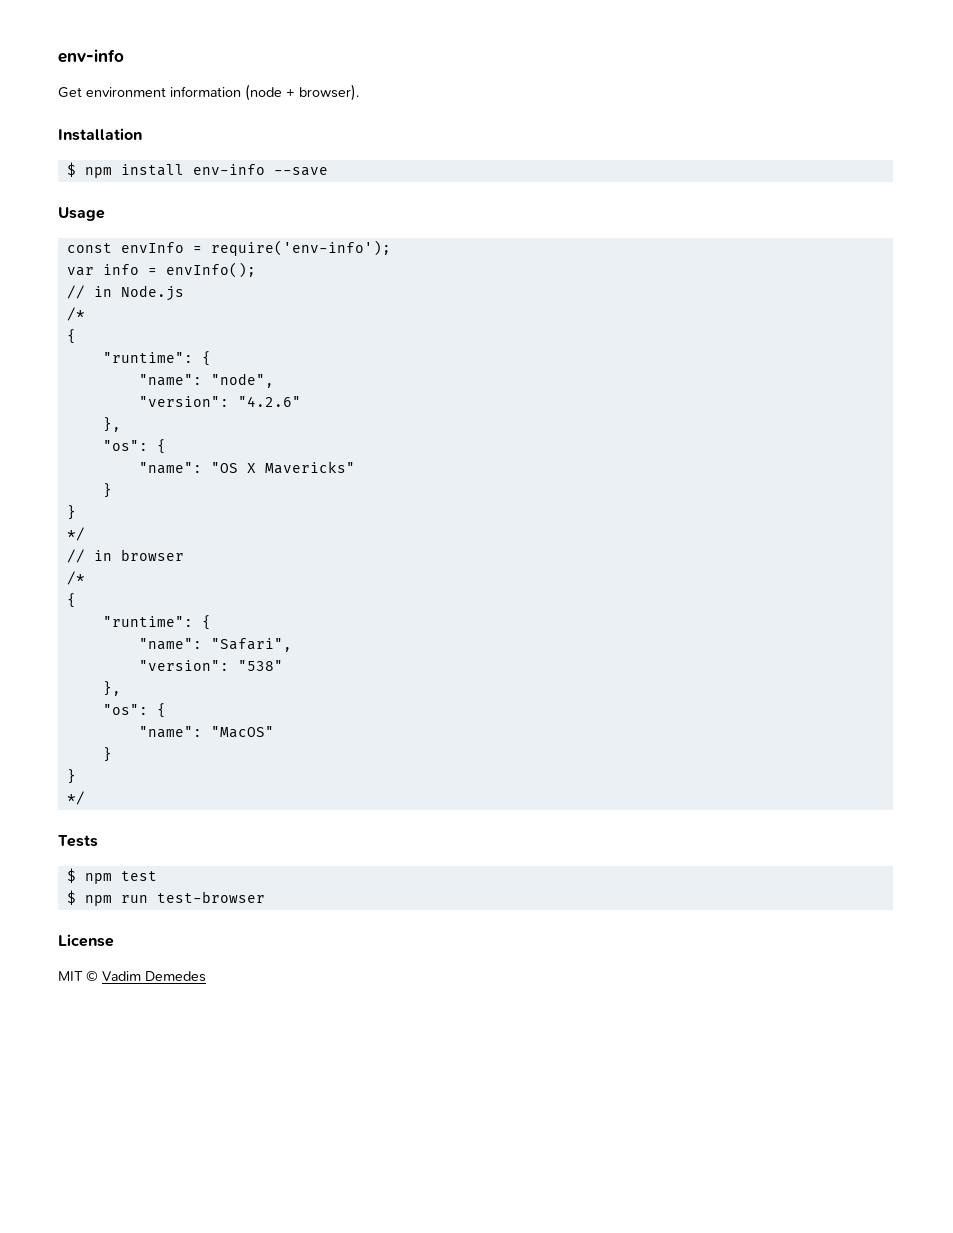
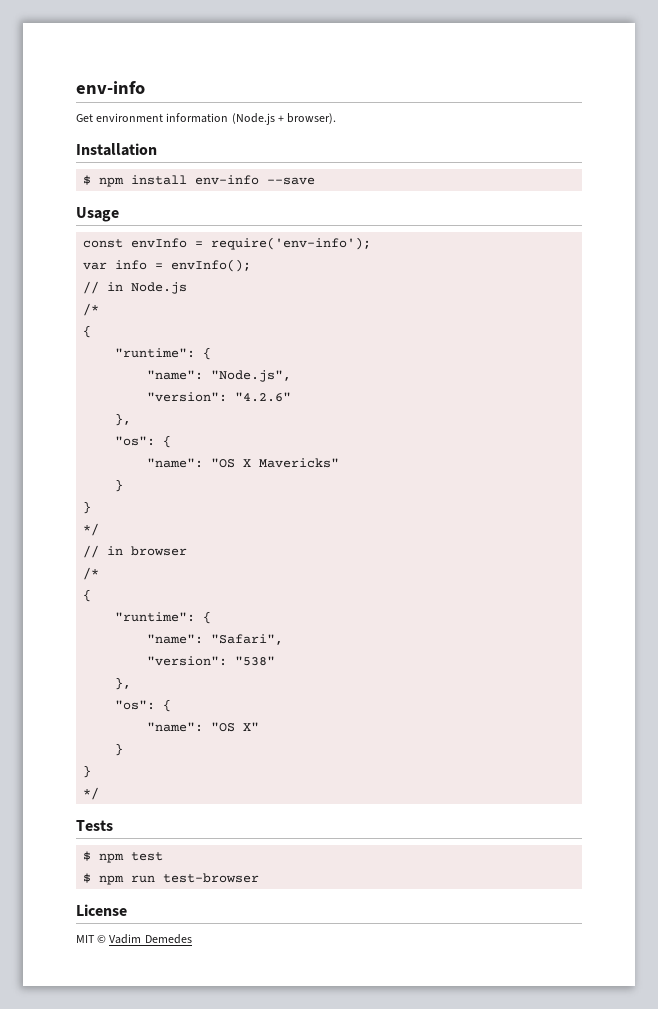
[245,84,282,101] (node -> [231,113,275,125] (Node.js
[210,373,274,388] "node", -> [211,370,292,382] "Node.js",
[210,726,274,738] "MacOS" -> [211,722,260,732] "OS X"

